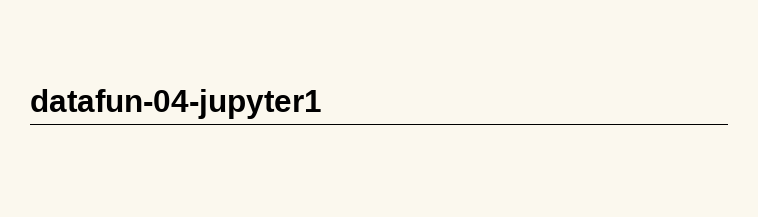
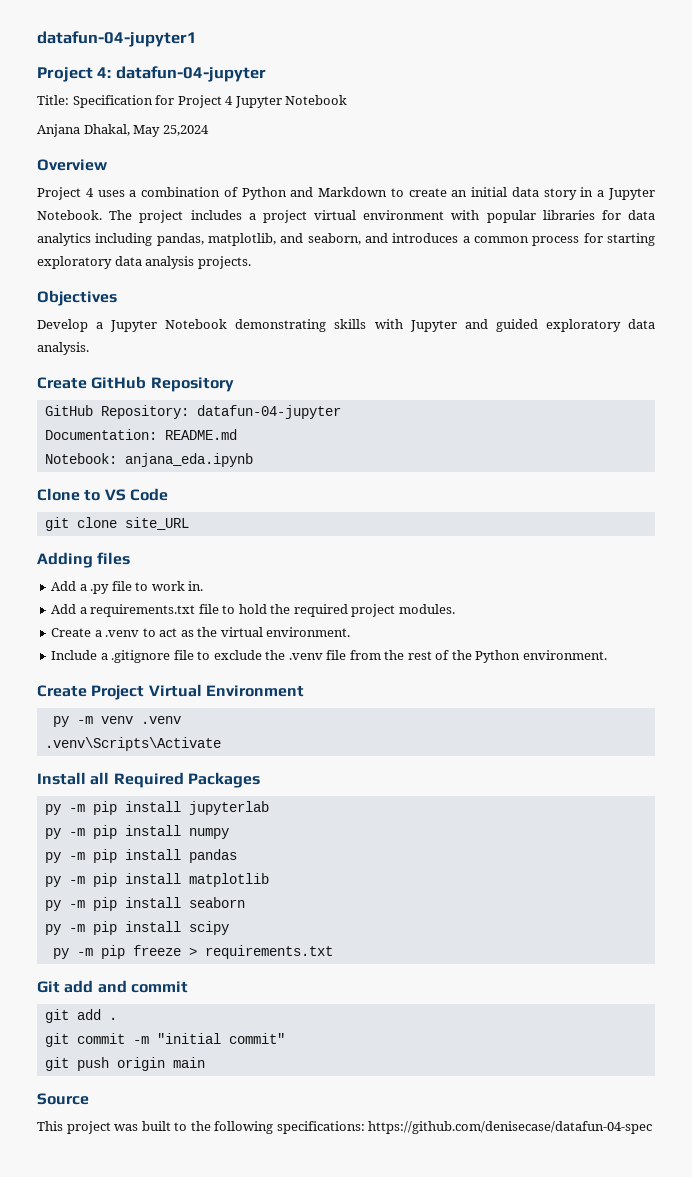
(322, 104) none -> [37,66,266,82] [37,95,348,108] [37,124,209,137] [37,159,108,171] [37,187,655,200] [37,210,655,223] [37,233,655,246] [37,256,251,269] [37,290,117,306] [37,319,655,332] [37,342,89,355] [37,376,234,392] [44,405,341,419] [44,429,237,440] [44,453,253,467] [37,488,168,501] [44,517,189,531] [37,552,131,568] [51,581,204,594] [51,604,455,617] [51,627,351,637] [51,650,607,663] [37,684,304,700] [52,716,181,727] [44,737,221,751] [37,772,260,788] [44,801,269,815] [44,825,229,839] [44,849,237,863] [44,873,269,887] [44,897,245,911] [44,921,229,935] [52,945,333,959] [37,980,188,993] [44,1009,117,1023] [44,1033,285,1047] [44,1057,205,1071] [37,1093,89,1105] [37,1121,653,1134] // Project 4: datafun-04-jupyter // Title: Specification for Project 4 Jupyter Notebook // Anjana Dhakal, May 25,2024 // Overview // Project 4 uses a combination of Python and Markdown to create an initial data story in a Jupyter Notebook. The project includes a project virtual environment with popular libraries for data analytics including pandas, matplotlib, and seaborn, and introduces a common process for starting exploratory data analysis projects. // Objectives // Develop a Jupyter Notebook demonstrating skills with Jupyter and guided exploratory data analysis. // Create GitHub Repository // GitHub Repository: datafun-04-jupyter // Documentation: README.md // Notebook: anjana_eda.ipynb // Clone to VS Code // git clone site_URL // Adding files // Add a .py file to work in. // Add a requirements.txt file to hold the required project modules. // Create a .venv to act as the virtual environment. // Include a .gitignore file to exclude the .venv file from the rest of the Python environment. // Create Project Virtual Environment // py -m venv .venv // .venv\Scripts\Activate // Install all Required Packages // py -m pip install jupyterlab // py -m pip install numpy // py -m pip install pandas // py -m pip install matplotlib // py -m pip install seaborn // py -m pip install scipy // py -m pip freeze > requirements.txt // Git add and commit // git add . // git commit -m "initial commit" // git push origin main // Source // This project was built to the following specifications: https://github.com/denisecase/datafun-04-spec

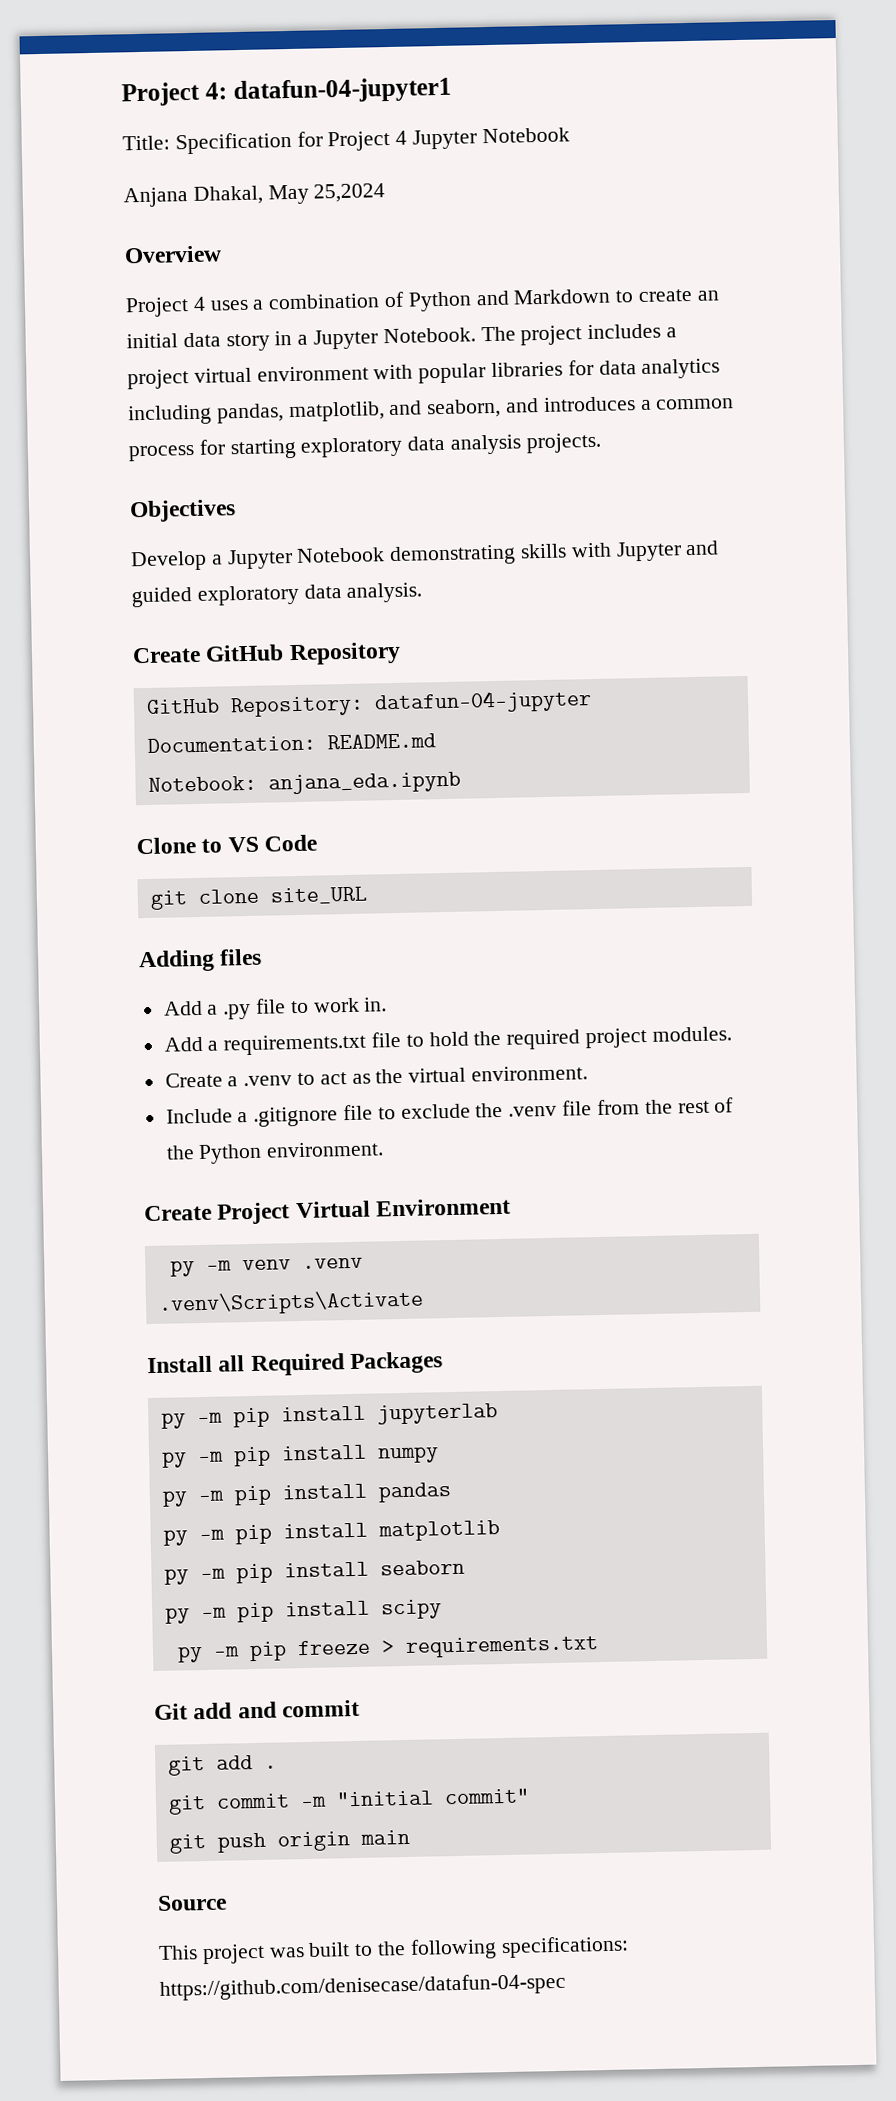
[37,31,197,47] datafun-04-jupyter1 // -> (121, 94) none
[115,66,266,82] datafun-04-jupyter -> [232,76,452,105] datafun-04-jupyter1

